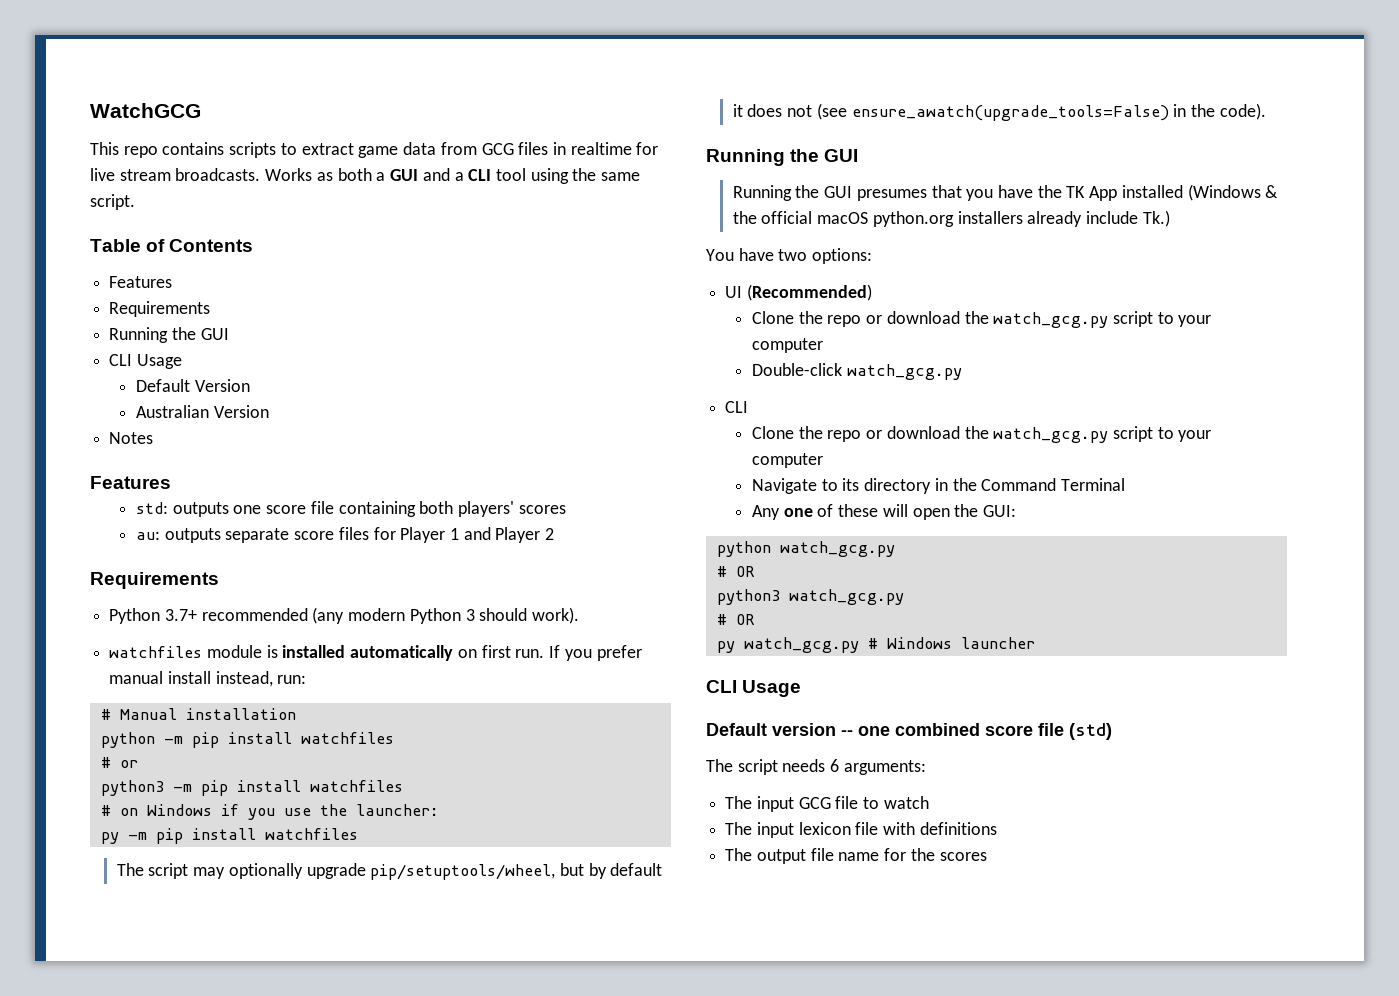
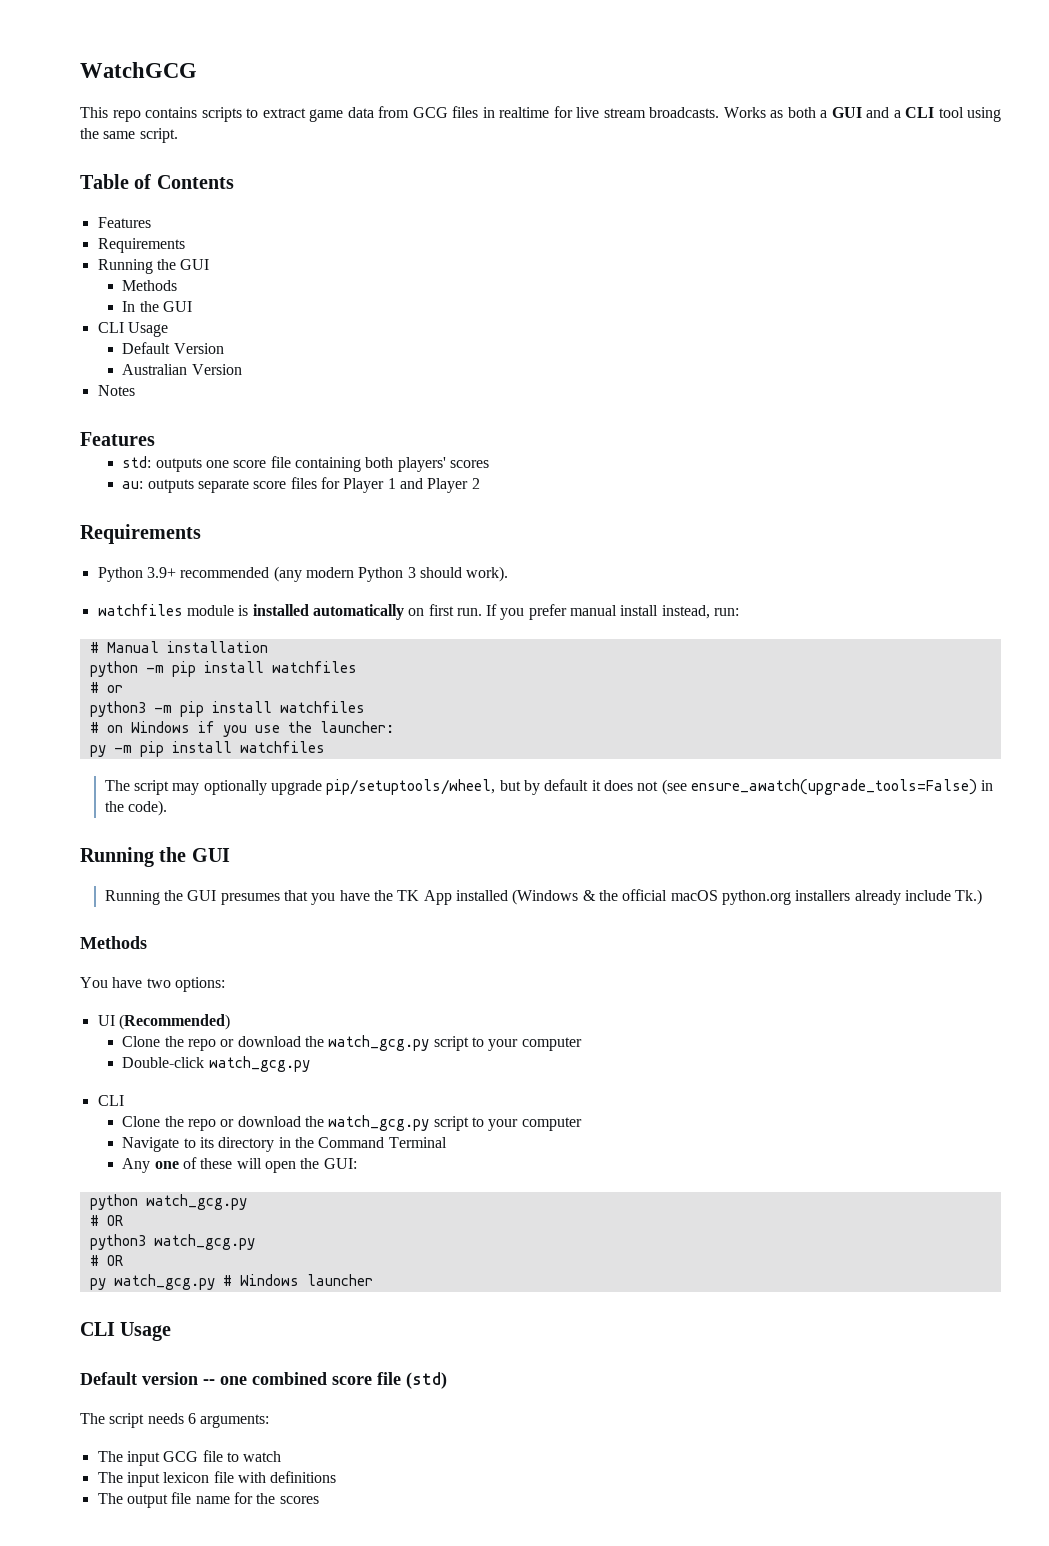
(229, 334) none -> [122,280,178,291] [122,301,193,312] // Methods // In the GUI
[164,609,197,621] 3.7+ -> [146,567,176,578] 3.9+
(1170, 218) none -> [80,936,147,949] // Methods

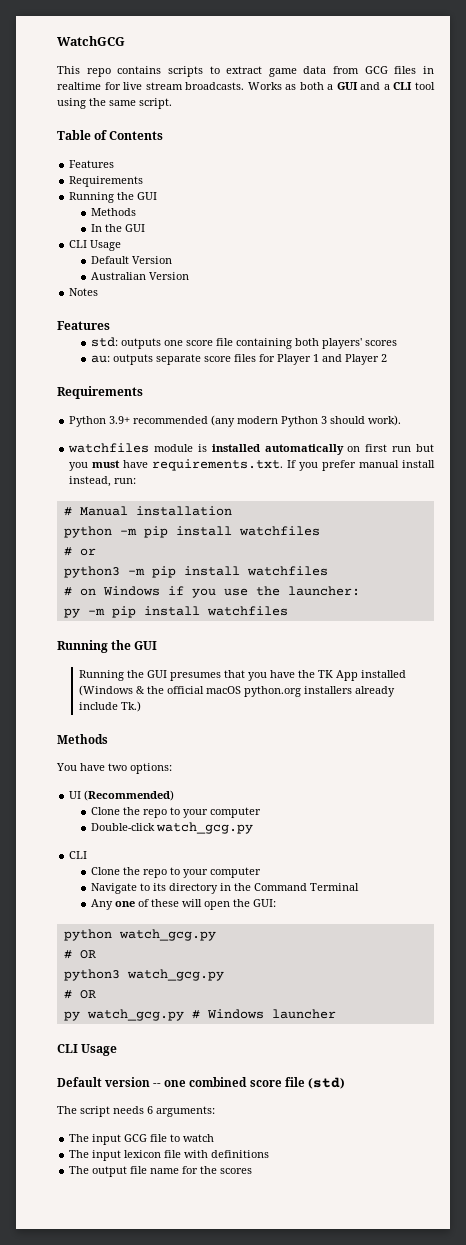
[456,608,482,616] run. -> [392,444,435,452] [69,459,284,471] run but you must have requirements.txt.
[104,779,994,795] [104,800,168,816] // The script may optionally upgrade pip/setuptools/wheel, but by default it does not (see ensure_awatch(upgrade_tools=False) in the code). -> (288, 611) none
[220,1035,469,1051] or download the watch_gcg.py script -> (167, 813) none
[220,1115,469,1131] or download the watch_gcg.py script -> (167, 873) none

